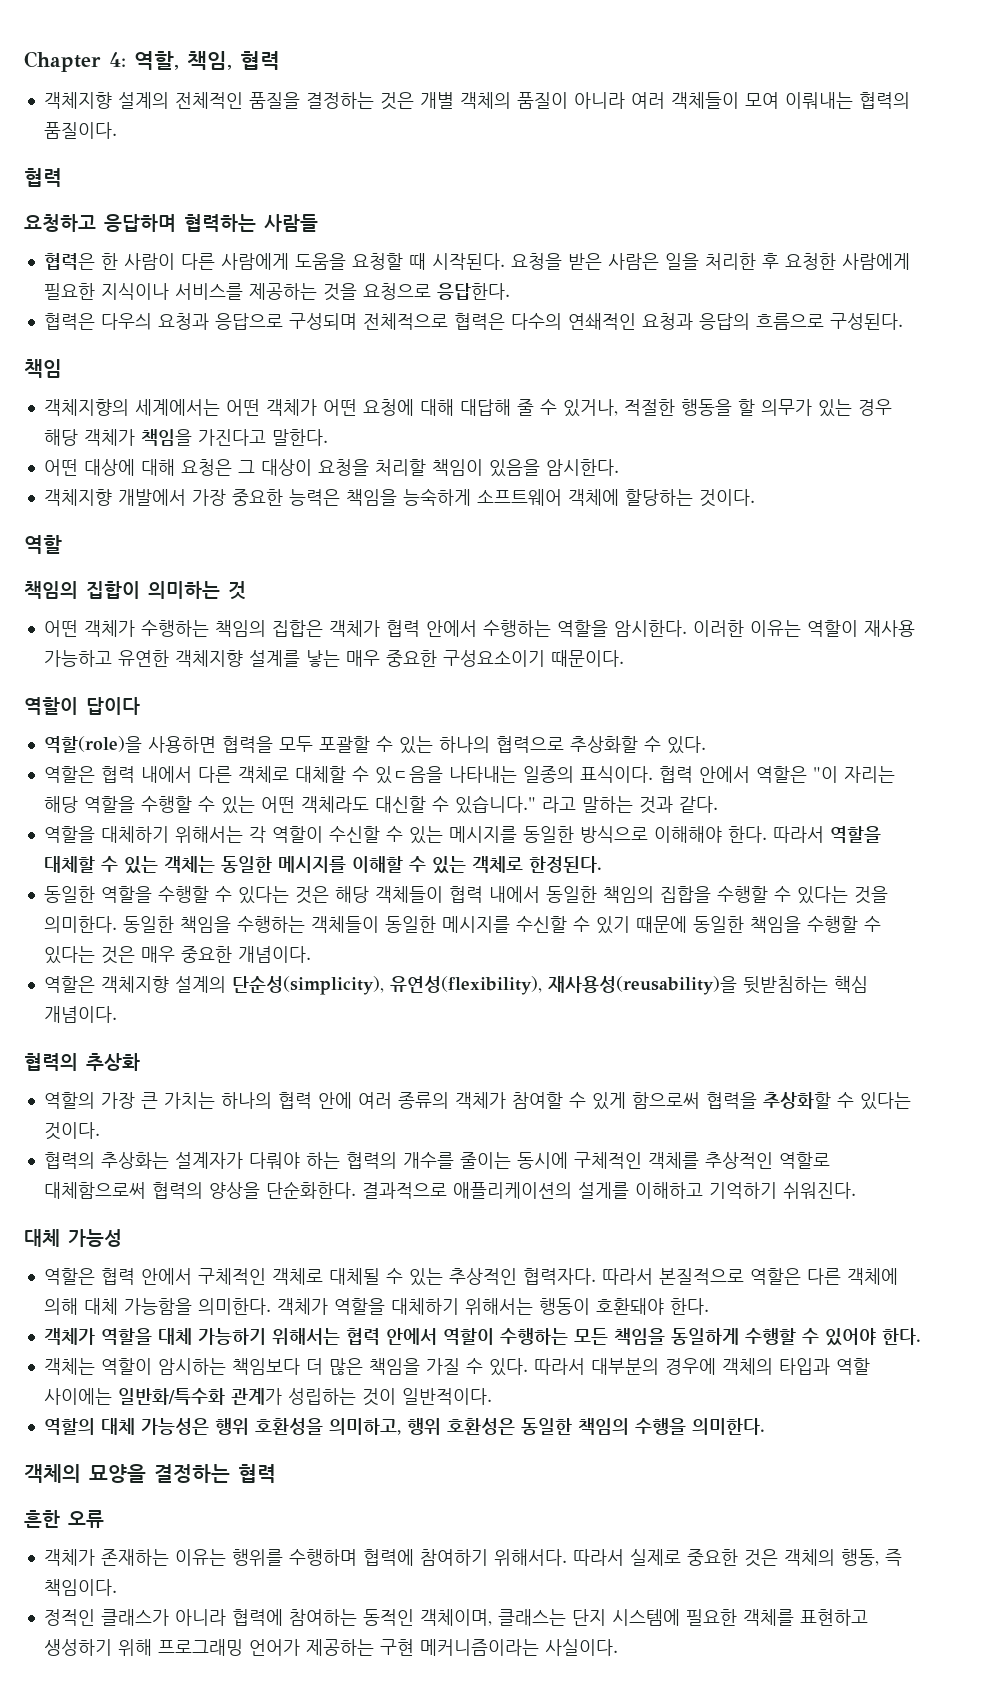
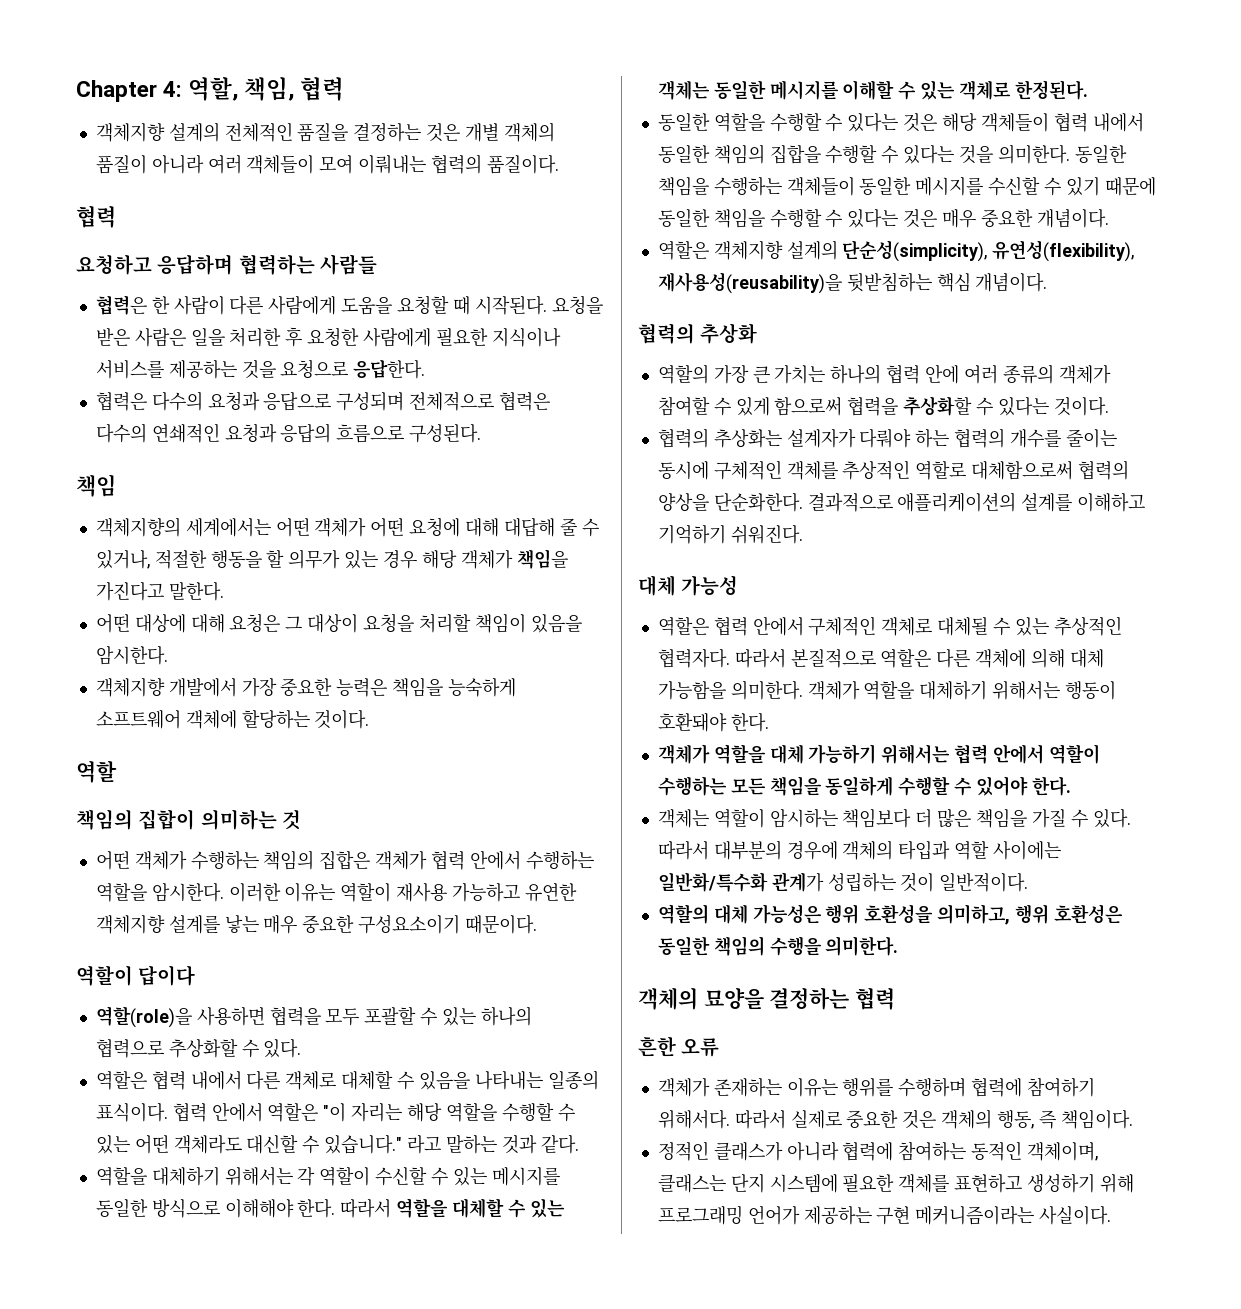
[100,312,152,330] 다우싀 -> [151,391,203,411] 다수의
[374,766,443,784] 있ㄷ음을 -> [418,1071,470,1090] 있음을
[577,1182,629,1199] 설게를 -> [1021,493,1073,512] 설계를

